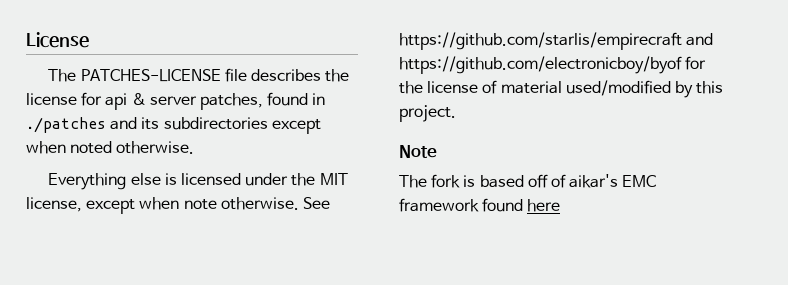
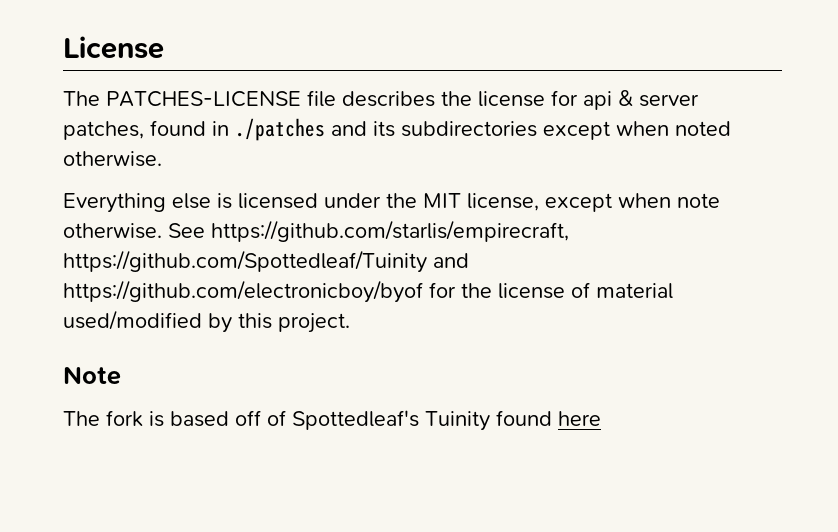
[399,32,682,50] https://github.com/starlis/empirecraft -> [211,220,569,242] [63,250,427,273] https://github.com/starlis/empirecraft, https://github.com/Spottedleaf/Tuinity
[569,174,657,188] [399,198,479,212] aikar's EMC framework -> [292,410,490,431] Spottedleaf's Tuinity

